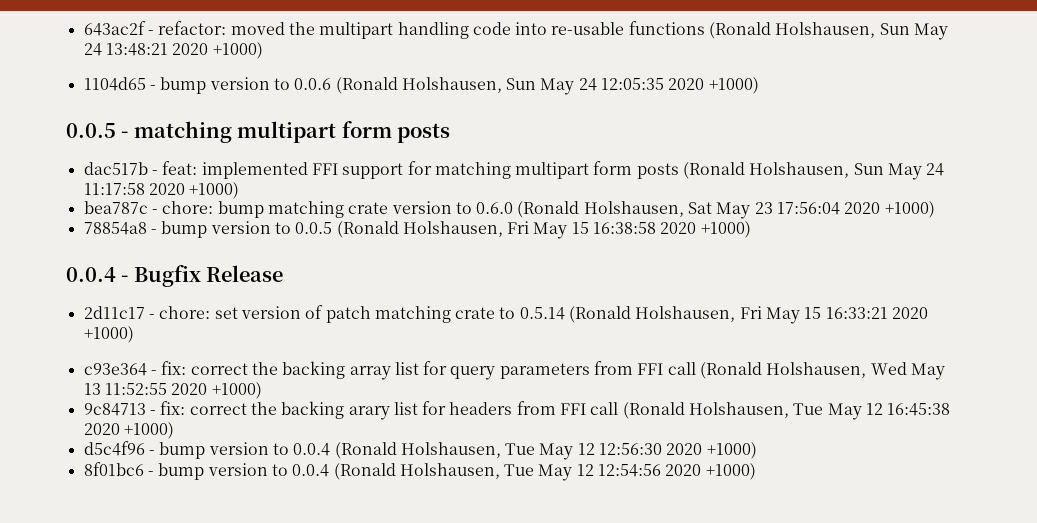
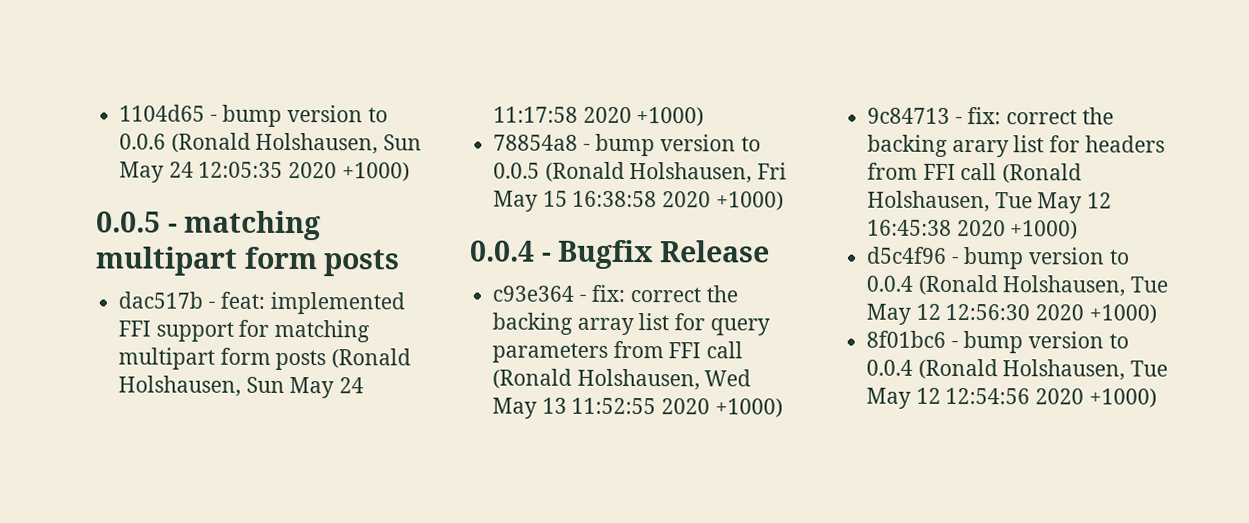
[83,21,949,40] [83,42,263,59] 643ac2f - refactor: moved the multipart handling code into re-usable functions (Ronald Holshausen, Sun May 24 13:48:21 2020 +1000) // -> (119, 113) none
[83,201,935,219] // bea787c - chore: bump matching crate version to 0.6.0 (Ronald Holshausen, Sat May 23 17:56:04 2020 +1000) -> (705, 117) none
[83,305,929,324] [83,326,134,343] // 2d11c17 - chore: set version of patch matching crate to 0.5.14 (Ronald Holshausen, Fri May 15 16:33:21 2020 +1000) -> (771, 251) none

